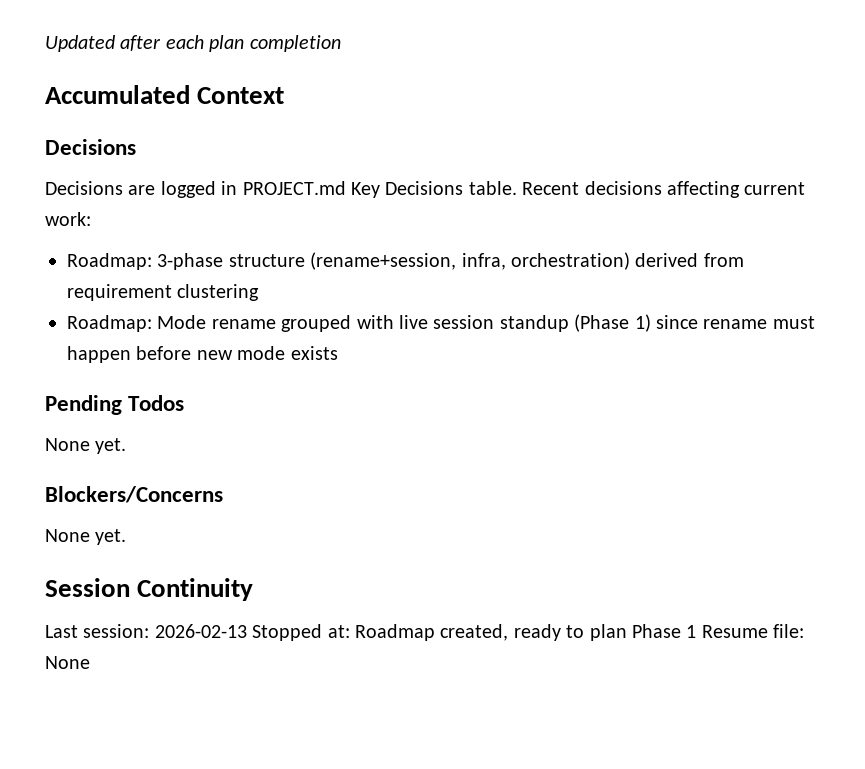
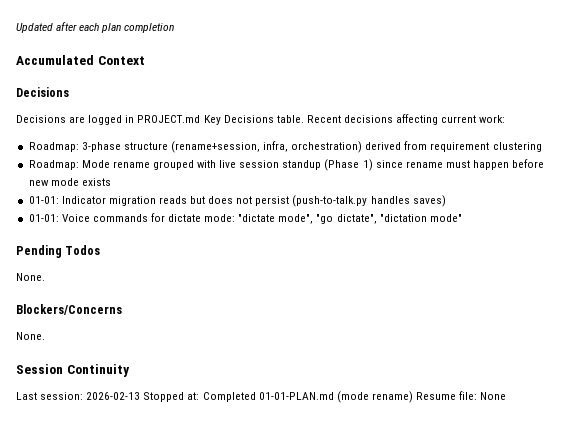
(338, 353) none -> [28,195,446,207] [28,213,462,224] // 01-01: Indicator migration reads but does not persist (push-to-talk.py handles saves) // 01-01: Voice commands for dictate mode: "dictate mode", "go dictate", "dictation mode"
[45,438,127,454] None yet. -> [16,273,45,281] None.
[45,529,127,545] None yet. -> [16,332,45,340] None.
[355,624,697,641] Roadmap created, ready to plan Phase 1 -> [202,391,413,403] Completed 01-01-PLAN.md (mode rename)

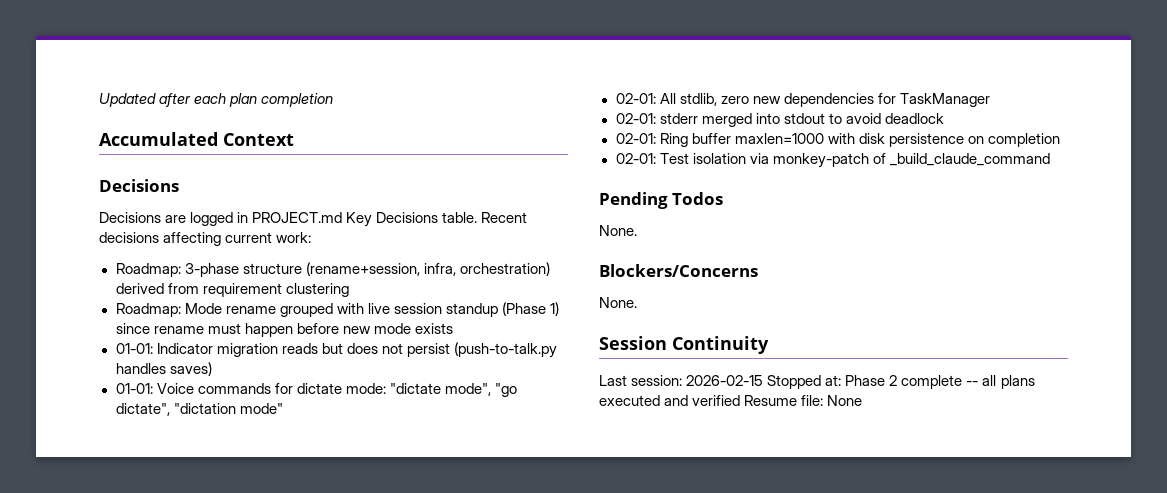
(462, 218) none -> [615,93,990,107] [615,113,944,127] [615,133,1060,147] [615,153,1050,168] // 02-01: All stdlib, zero new dependencies for TaskManager // 02-01: stderr merged into stdout to avoid deadlock // 02-01: Ring buffer maxlen=1000 with disk persistence on completion // 02-01: Test isolation via monkey-patch of _build_claude_command
[86,392,141,400] 2026-02-13 -> [686,375,764,386] 2026-02-15
[202,391,413,403] Completed 01-01-PLAN.md (mode rename) -> [845,375,1035,389] [599,395,741,406] Phase 2 complete -- all plans executed and verified

